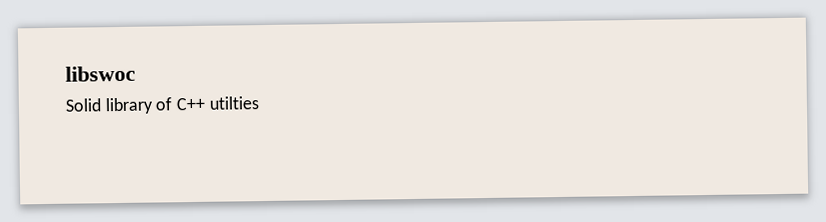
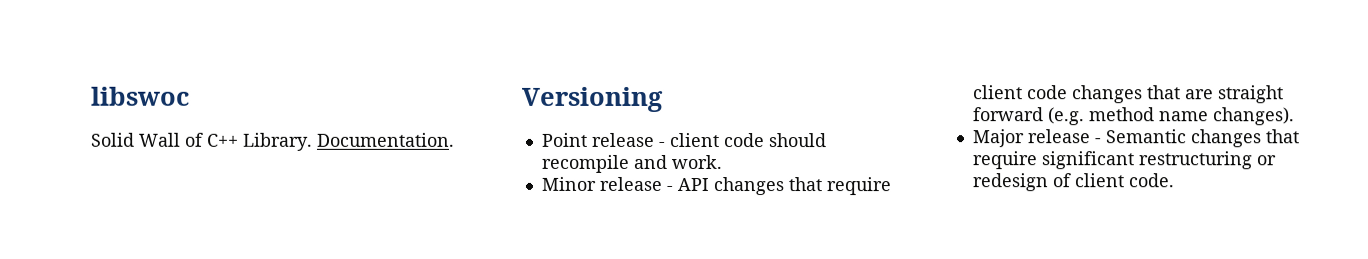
[104,97,154,115] library -> [138,132,180,147] Wall
[208,96,259,110] utilties -> [242,132,454,151] [522,86,664,112] [540,132,826,148] [540,154,722,173] [540,176,891,196] [972,85,1284,104] [972,107,1295,126] [971,129,1300,148] [971,151,1276,170] [971,173,1174,192] Library. Documentation. // Versioning // Point release - client code should recompile and work. // Minor release - API changes that require client code changes that are straight forward (e.g. method name changes). // Major release - Semantic changes that require significant restructuring or redesign of client code.

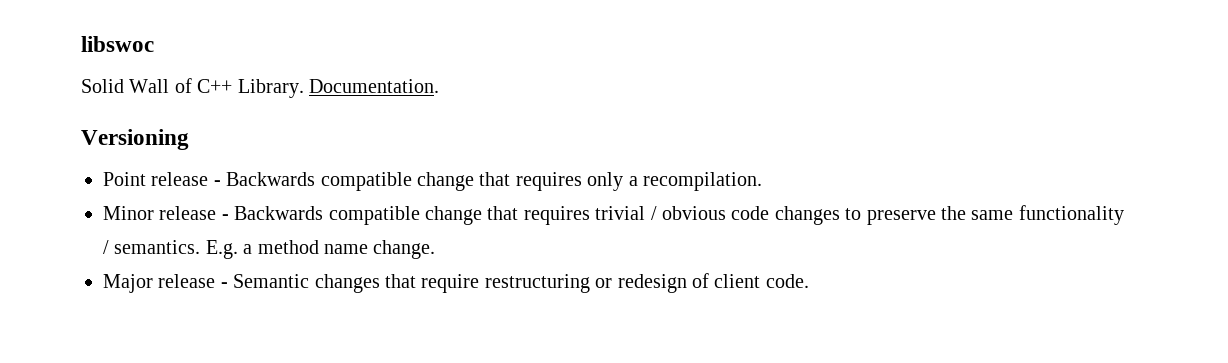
[668,132,826,148] [540,154,722,173] [540,176,891,196] [972,85,1284,104] [972,107,1085,126] client code should recompile and work. // Minor release - API changes that require client code changes that are straight forward (e.g. -> [226,172,762,191] [103,205,1124,225] [103,240,253,259] Backwards compatible change that requires only a recompilation. // Minor release - Backwards compatible change that requires trivial / obvious code changes to preserve the same functionality / semantics. E.g. a
[1212,107,1295,126] changes). -> [373,240,436,259] change.
[1040,151,1134,170] significant -> (480, 283) none

